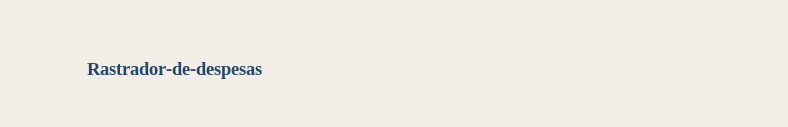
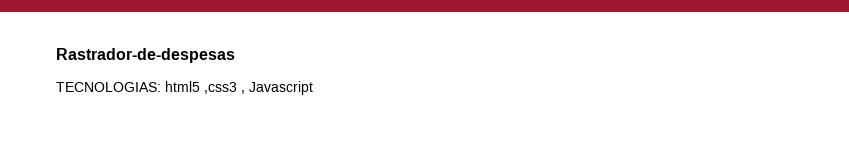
(262, 70) none -> [56,81,313,95] // TECNOLOGIAS: html5 ,css3 , Javascript

